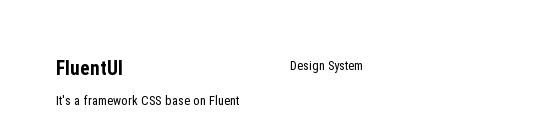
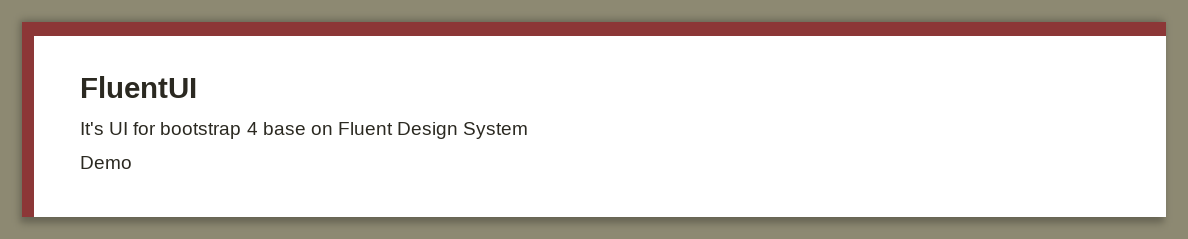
[74,95,162,105] a framework CSS -> [109,122,258,139] UI for bootstrap 4
(364, 67) none -> [80,156,132,169] // Demo

